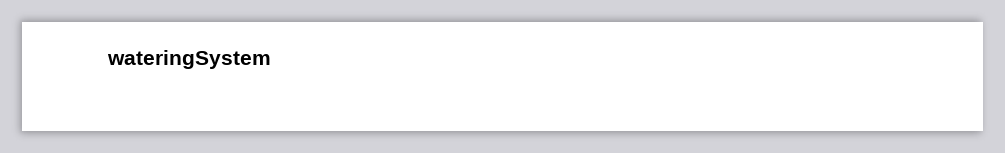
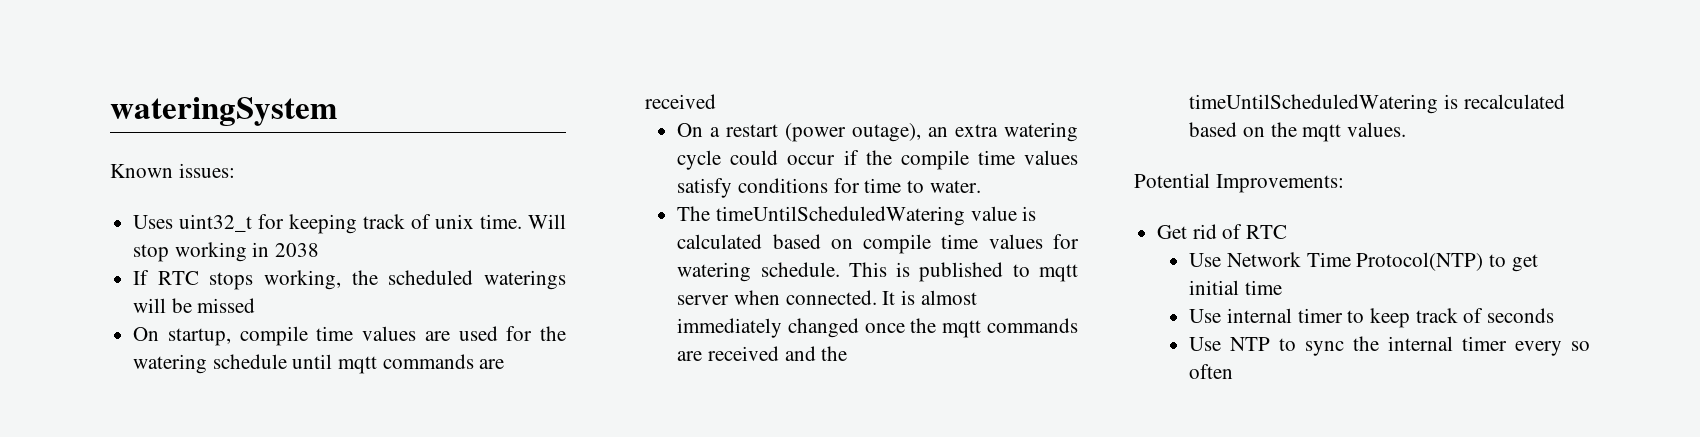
(271, 59) none -> [110,163,235,178] [133,214,566,234] [133,242,320,262] [133,270,566,290] [133,298,256,313] [133,326,566,346] [133,354,505,374] [645,94,717,109] [677,122,1078,142] [677,150,1078,170] [677,178,981,198] [677,206,1037,226] [677,234,1079,254] [677,262,1078,282] [677,290,977,305] [677,318,1078,338] [677,346,848,361] [1189,94,1565,114] [1189,122,1406,142] [1134,173,1344,193] [1157,224,1288,239] [1189,252,1538,272] [1189,280,1282,295] [1189,308,1554,328] [1189,336,1590,356] [1189,364,1234,379] // Known issues: // Uses uint32_t for keeping track of unix time. Will stop working in 2038 // If RTC stops working, the scheduled waterings will be missed // On startup, compile time values are used for the watering schedule until mqtt commands are received // On a restart (power outage), an extra watering cycle could occur if the compile time values satisfy conditions for time to water. // The timeUntilScheduledWatering value is calculated based on compile time values for watering schedule. This is published to mqtt server when connected. It is almost immediately changed once the mqtt commands are received and the timeUntilScheduledWatering is recalculated based on the mqtt values. // Potential Improvements: // Get rid of RTC // Use Network Time Protocol(NTP) to get initial time // Use internal timer to keep track of seconds // Use NTP to sync the internal timer every so often

